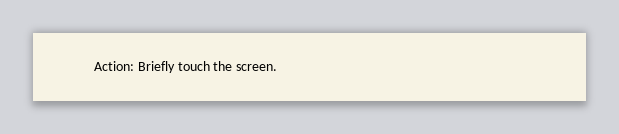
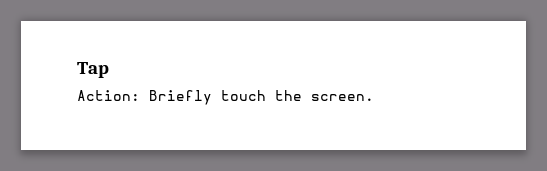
(94, 66) none -> [77,62,109,78] Tap //

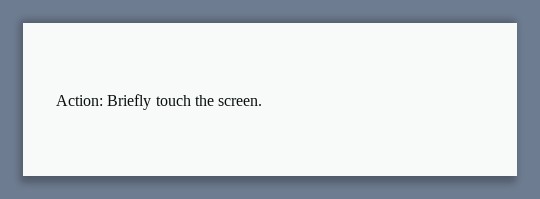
[77,62,109,78] Tap // -> (56, 100) none

